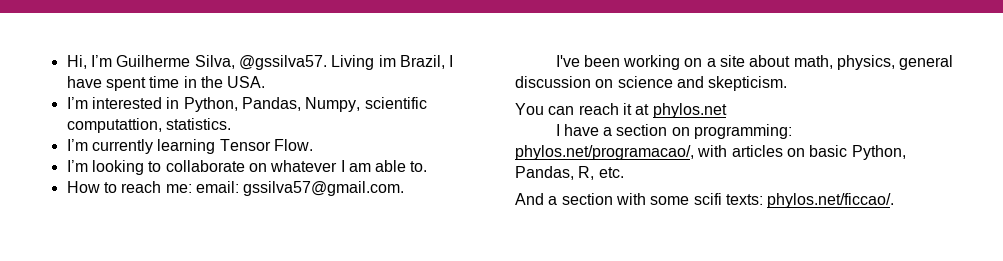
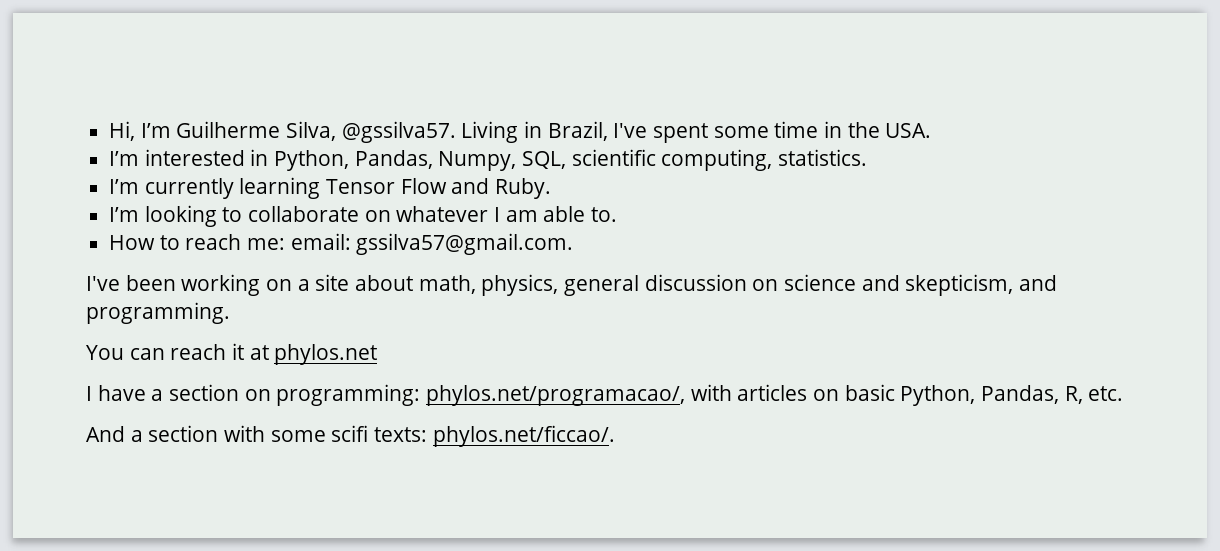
[378,55,454,69] [66,76,146,91] im Brazil, I have spent -> [524,121,769,143] in Brazil, I've spent some
[364,97,427,109] [66,118,162,133] scientific computattion, -> [522,149,773,171] SQL, scientific computing,
[273,139,313,151] Flow. -> [400,178,552,199] Flow and Ruby.
[708,76,788,91] skepticism. -> [905,274,1058,296] [86,302,230,324] skepticism, and programming.

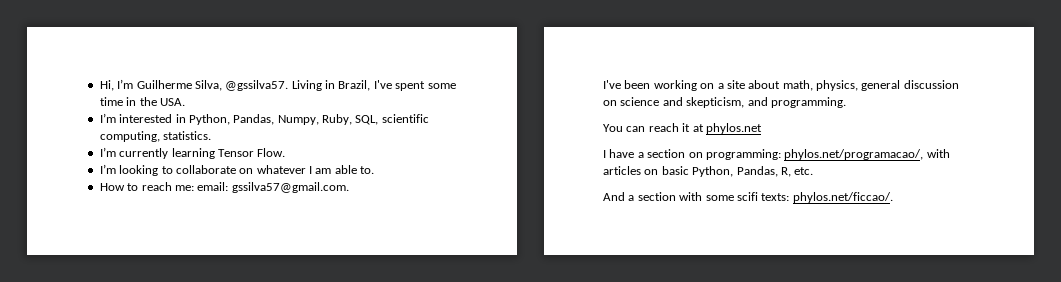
(517, 161) none -> [322,114,352,125] Ruby,
[400,178,552,199] Flow and Ruby. -> [257,148,286,157] Flow.

